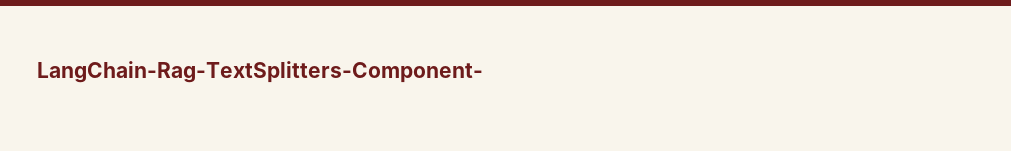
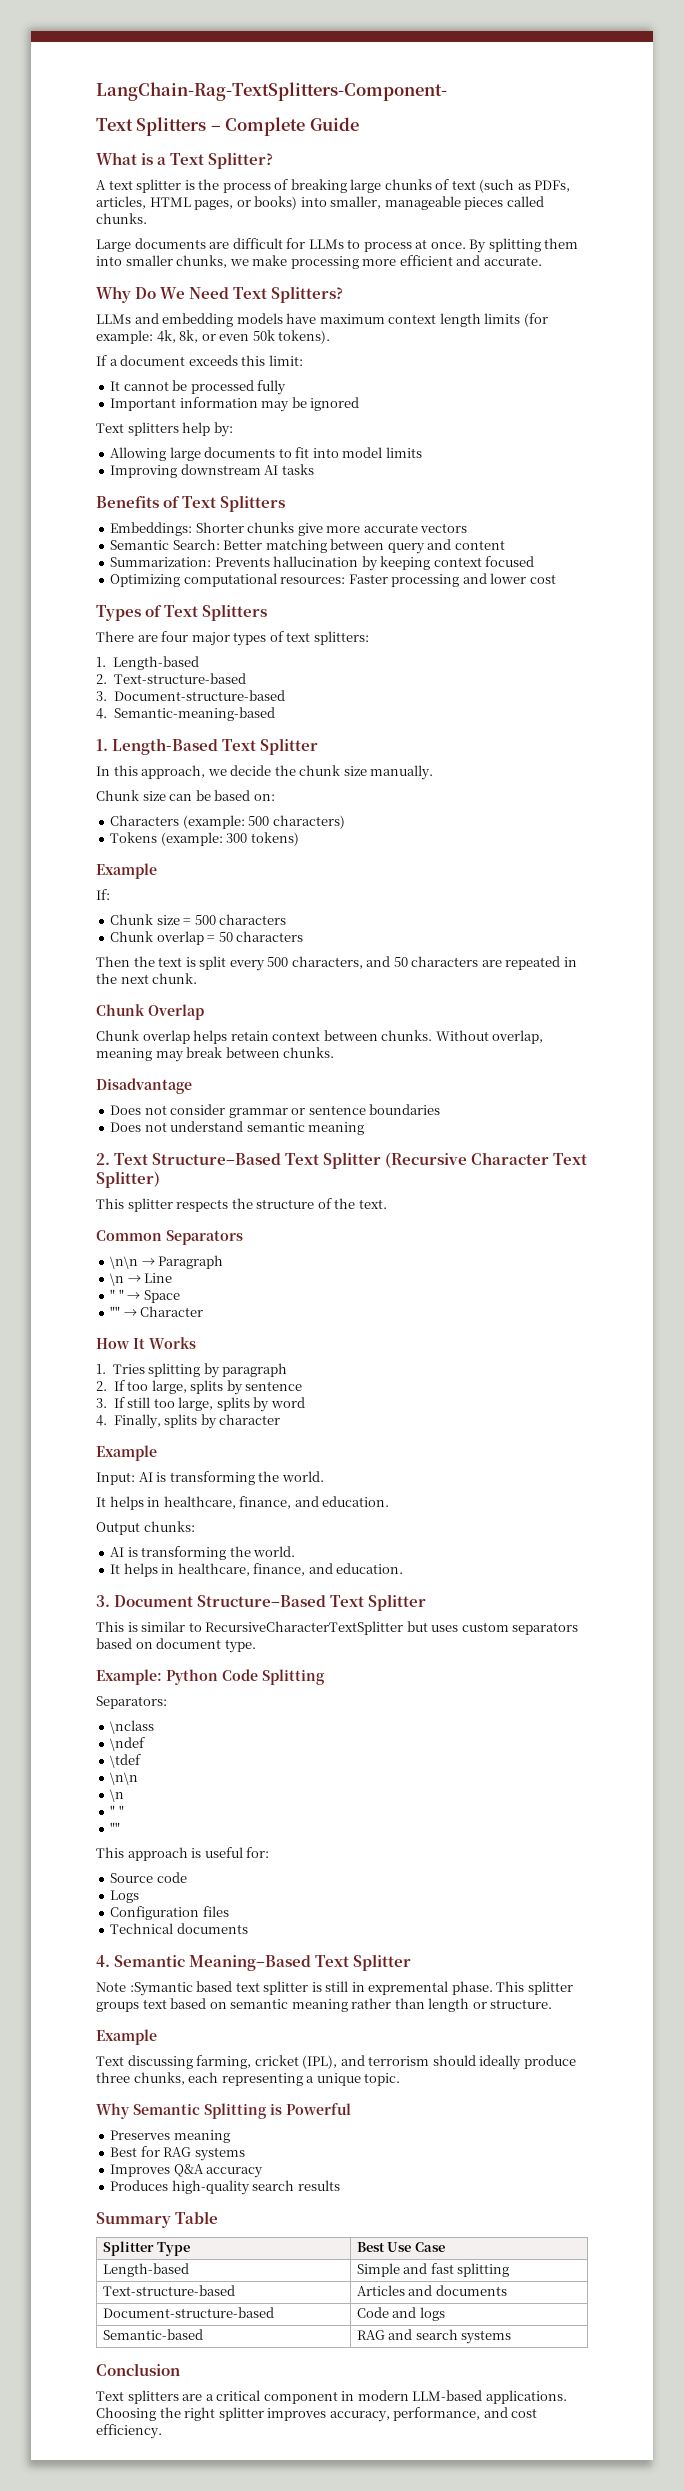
(483, 72) none -> [96,117,359,136] [96,152,274,169] [96,179,571,193] [96,196,544,210] [96,213,147,224] [96,238,579,253] [96,255,542,269] [96,286,344,303] [96,313,548,327] [96,330,331,344] [96,355,303,366] [110,380,287,395] [110,397,360,412] [96,422,233,437] [110,447,422,461] [110,464,314,478] [96,495,286,512] [110,522,468,536] [110,539,505,554] [110,556,535,571] [110,573,556,587] [96,604,268,621] [96,631,369,646] [96,656,199,670] [96,673,246,684] [96,690,285,701] [96,707,275,721] [96,738,319,755] [96,765,434,780] [96,790,275,801] [110,815,345,829] [110,832,299,846] [96,863,157,879] [96,889,110,900] [110,914,287,925] [110,931,304,945] [96,956,577,971] [96,973,198,984] [96,1004,204,1020] [96,1030,544,1044] [96,1047,335,1062] [96,1078,192,1094] [110,1104,441,1118] [110,1121,365,1135] [96,1152,588,1169] [96,1171,160,1188] [96,1198,387,1212] [96,1230,243,1245] [110,1255,224,1269] [110,1273,173,1286] [110,1289,180,1303] [110,1306,204,1317] [96,1337,196,1349] [96,1363,288,1378] [96,1380,303,1395] [96,1397,305,1412] [96,1414,281,1429] [96,1445,157,1461] [96,1471,324,1485] [96,1496,390,1510] [96,1521,195,1535] [110,1546,296,1560] [110,1563,404,1577] [96,1594,427,1611] [96,1621,579,1635] [96,1638,256,1653] [96,1669,325,1685] [96,1696,167,1709] [110,1720,155,1734] [110,1737,146,1751] [110,1754,142,1768] [110,1772,139,1785] [110,1789,125,1802] [110,1805,124,1816] [110,1822,121,1833] [96,1847,270,1861] [110,1872,187,1883] [110,1890,140,1903] [110,1906,229,1920] [110,1923,248,1934] [96,1954,412,1971] [96,1981,573,1996] [96,1998,553,2012] [96,2029,157,2045] [96,2055,576,2070] [96,2072,401,2086] [96,2103,351,2119] [110,2130,230,2143] [110,2146,245,2161] [110,2164,264,2178] [110,2180,340,2195] [96,2211,219,2228] [102,2241,191,2256] [356,2242,445,2252] [102,2263,189,2277] [356,2263,510,2277] [102,2285,235,2296] [356,2285,507,2296] [102,2307,274,2318] [356,2307,445,2321] [102,2329,203,2340] [356,2329,512,2344] [96,2363,180,2376] [96,2390,567,2404] [96,2407,538,2422] [96,2424,162,2439] // Text Splitters – Complete Guide // What is a Text Splitter? // A text splitter is the process of breaking large chunks of text (such as PDFs, articles, HTML pages, or books) into smaller, manageable pieces called chunks. // Large documents are difficult for LLMs to process at once. By splitting them into smaller chunks, we make processing more efficient and accurate. // Why Do We Need Text Splitters? // LLMs and embedding models have maximum context length limits (for example: 4k, 8k, or even 50k tokens). // If a document exceeds this limit: // It cannot be processed fully // Important information may be ignored // Text splitters help by: // Allowing large documents to fit into model limits // Improving downstream AI tasks // Benefits of Text Splitters // Embeddings: Shorter chunks give more accurate vectors // Semantic Search: Better matching between query and content // Summarization: Prevents hallucination by keeping context focused // Optimizing computational resources: Faster processing and lower cost // Types of Text Splitters // There are four major types of text splitters: // 1. Length-based // 2. Text-structure-based // 3. Document-structure-based // 4. Semantic-meaning-based // 1. Length-Based Text Splitter // In this approach, we decide the chunk size manually. // Chunk size can be based on: // Characters (example: 500 characters) // Tokens (example: 300 tokens) // Example // If: // Chunk size = 500 characters // Chunk overlap = 50 characters // Then the text is split every 500 characters, and 50 characters are repeated in the next chunk. // Chunk Overlap // Chunk overlap helps retain context between chunks. Without overlap, meaning may break between chunks. // Disadvantage // Does not consider grammar or sentence boundaries // Does not understand semantic meaning // 2. Text Structure–Based Text Splitter (Recursive Character Text Splitter) // This splitter respects the structure of the text. // Common Separators // \n\n → Paragraph // \n → Line // " " → Space // "" → Character // How It Works // 1. Tries splitting by paragraph // 2. If too large, splits by sentence // 3. If still too large, splits by word // 4. Finally, splits by character // Example // Input: AI is transforming the world. // It helps in healthcare, finance, and education. // Output chunks: // AI is transforming the world. // It helps in healthcare, finance, and education. // 3. Document Structure–Based Text Splitter // This is similar to RecursiveCharacterTextSplitter but uses custom separators based on document type. // Example: Python Code Splitting // Separators: // \nclass // \ndef // \tdef // \n\n // \n // " " // "" // This approach is useful for: // Source code // Logs // Configuration files // Technical documents // 4. Semantic Meaning–Based Text Splitter // Note :Symantic based text splitter is still in expremental phase. This splitter groups text based on semantic meaning rather than length or structure. // Example // Text discussing farming, cricket (IPL), and terrorism should ideally produce three chunks, each representing a unique topic. // Why Semantic Splitting is Powerful // Preserves meaning // Best for RAG systems // Improves Q&A accuracy // Produces high-quality search results // Summary Table // Splitter Type | Best Use Case // Length-based | Simple and fast splitting // Text-structure-based | Articles and documents // Document-structure-based | Code and logs // Semantic-based | RAG and search systems // Conclusion // Text splitters are a critical component in modern LLM-based applications. Choosing the right splitter improves accuracy, performance, and cost efficiency.

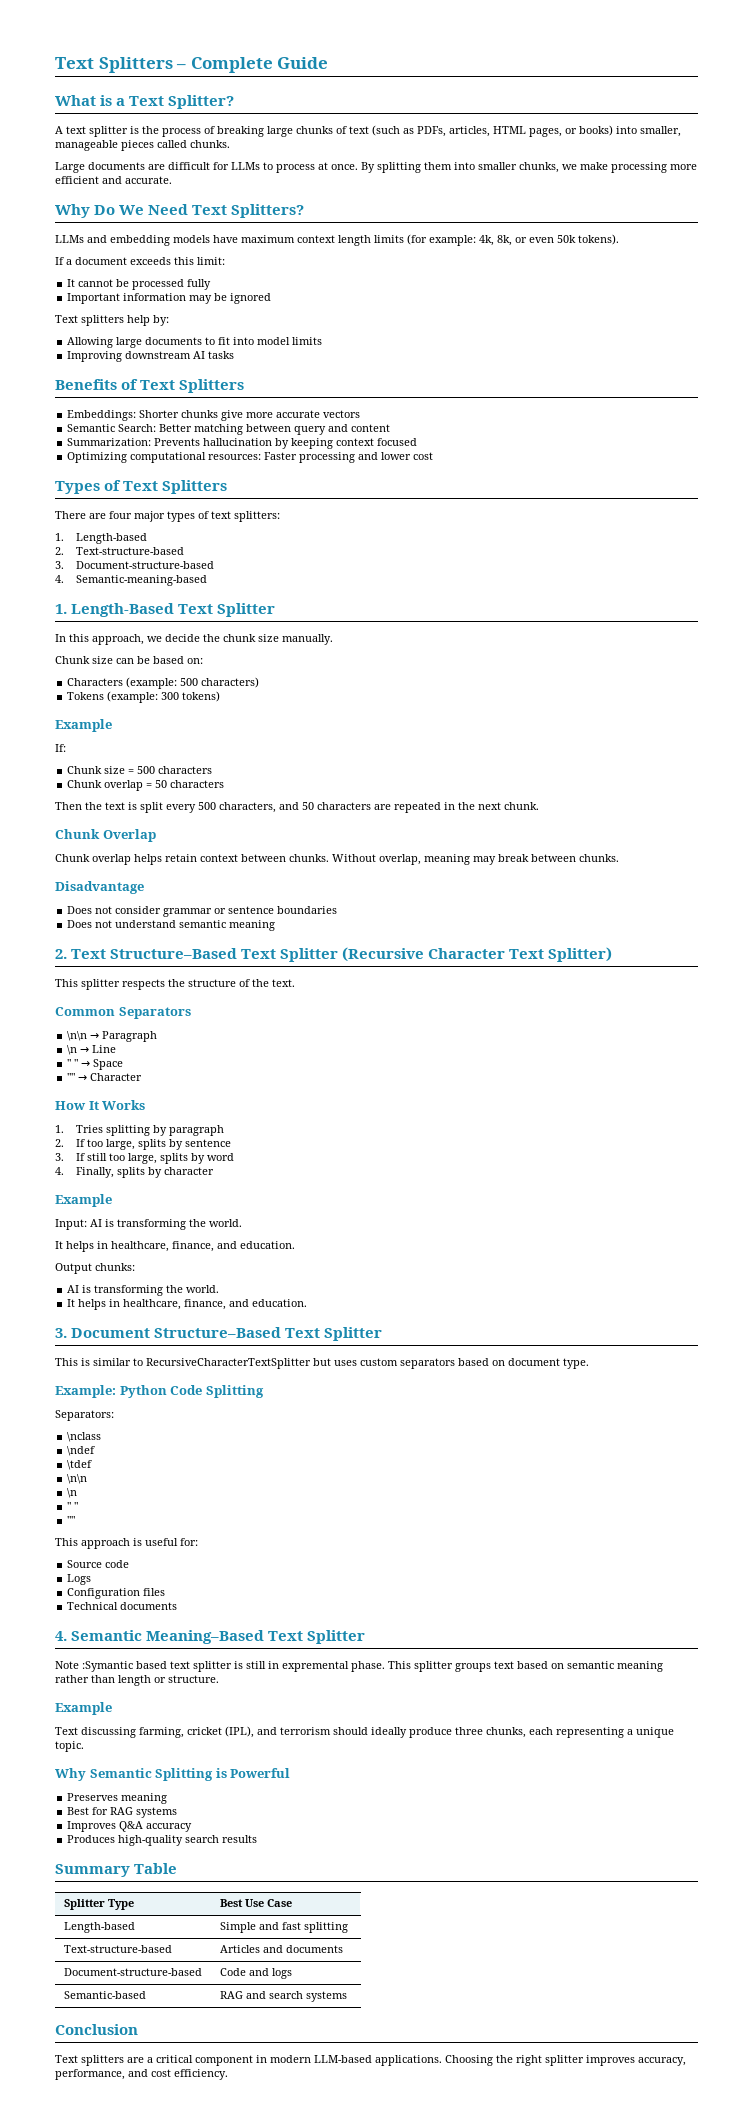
[96,82,447,101] LangChain-Rag-TextSplitters-Component- // -> (55, 63) none

